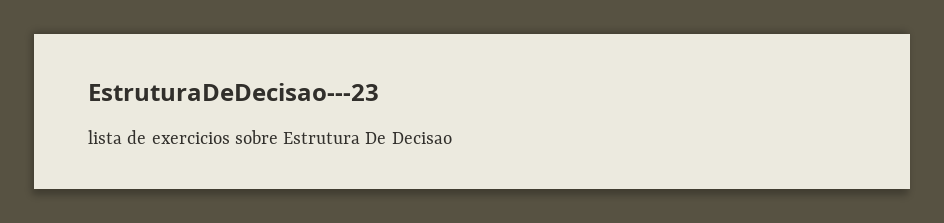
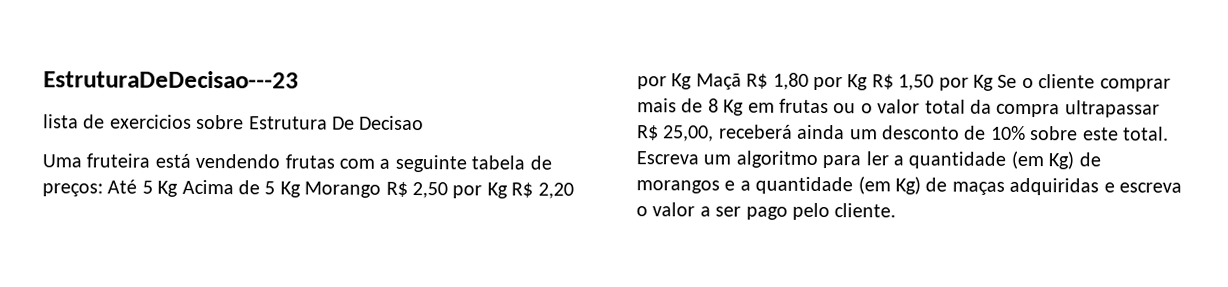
(452, 138) none -> [42,153,552,173] [42,179,574,199] [637,72,1171,92] [637,98,1160,118] [637,124,1169,142] [636,150,1101,170] [636,176,1182,196] [636,202,897,221] // Uma fruteira está vendendo frutas com a seguinte tabela de preços: Até 5 Kg Acima de 5 Kg Morango R$ 2,50 por Kg R$ 2,20 por Kg Maçã R$ 1,80 por Kg R$ 1,50 por Kg Se o cliente comprar mais de 8 Kg em frutas ou o valor total da compra ultrapassar R$ 25,00, receberá ainda um desconto de 10% sobre este total. Escreva um algoritmo para ler a quantidade (em Kg) de morangos e a quantidade (em Kg) de maças adquiridas e escreva o valor a ser pago pelo cliente.

